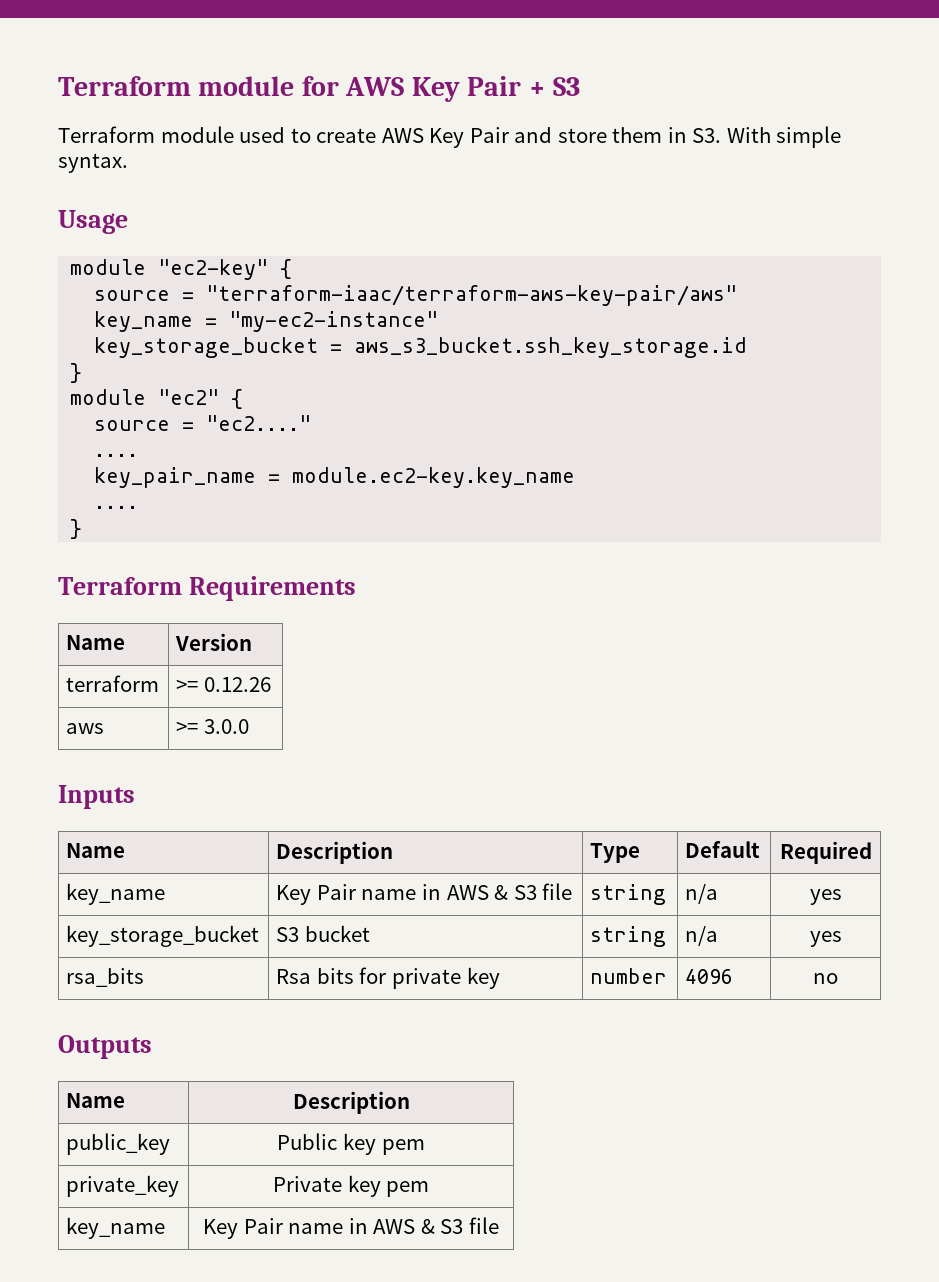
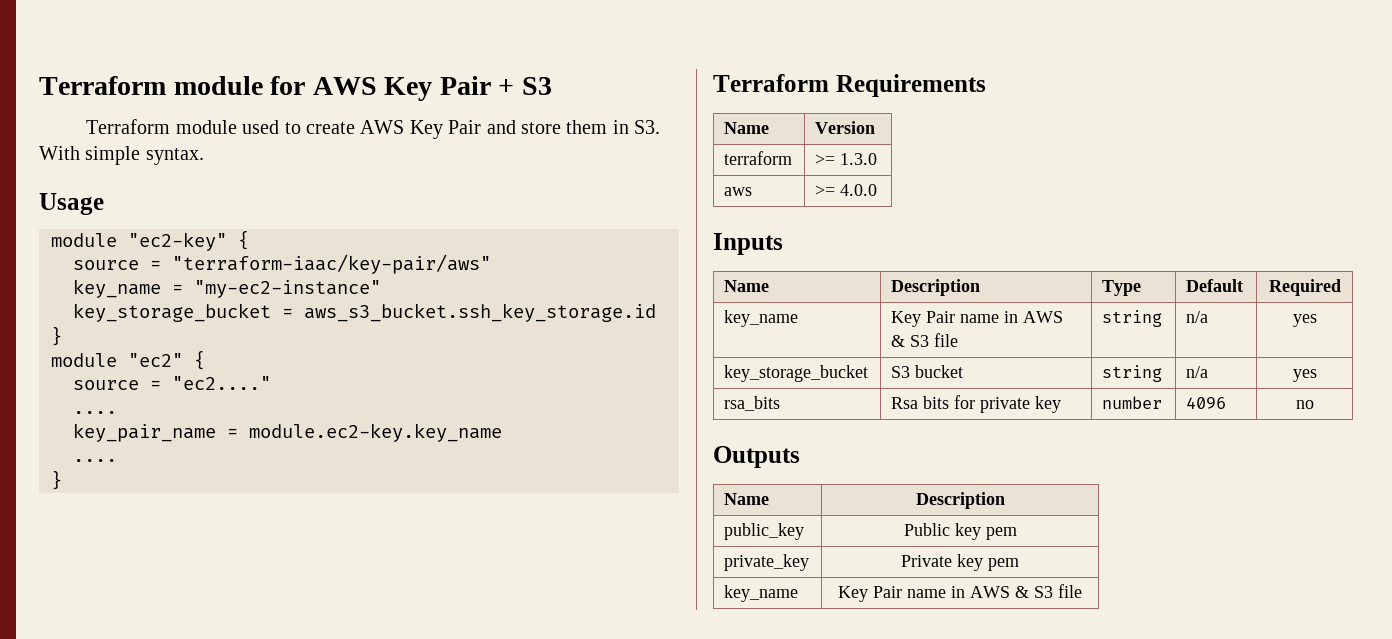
[206,285,738,306] "terraform-iaac/terraform-aws-key-pair/aws" -> [172,254,491,274] "terraform-iaac/key-pair/aws"
[203,677,271,692] 0.12.26 -> [840,153,878,165] 1.3.0
[203,719,249,734] 3.0.0 -> [840,184,878,196] 4.0.0

